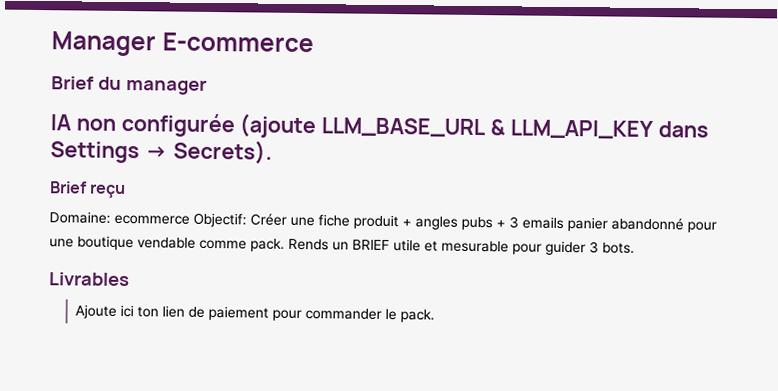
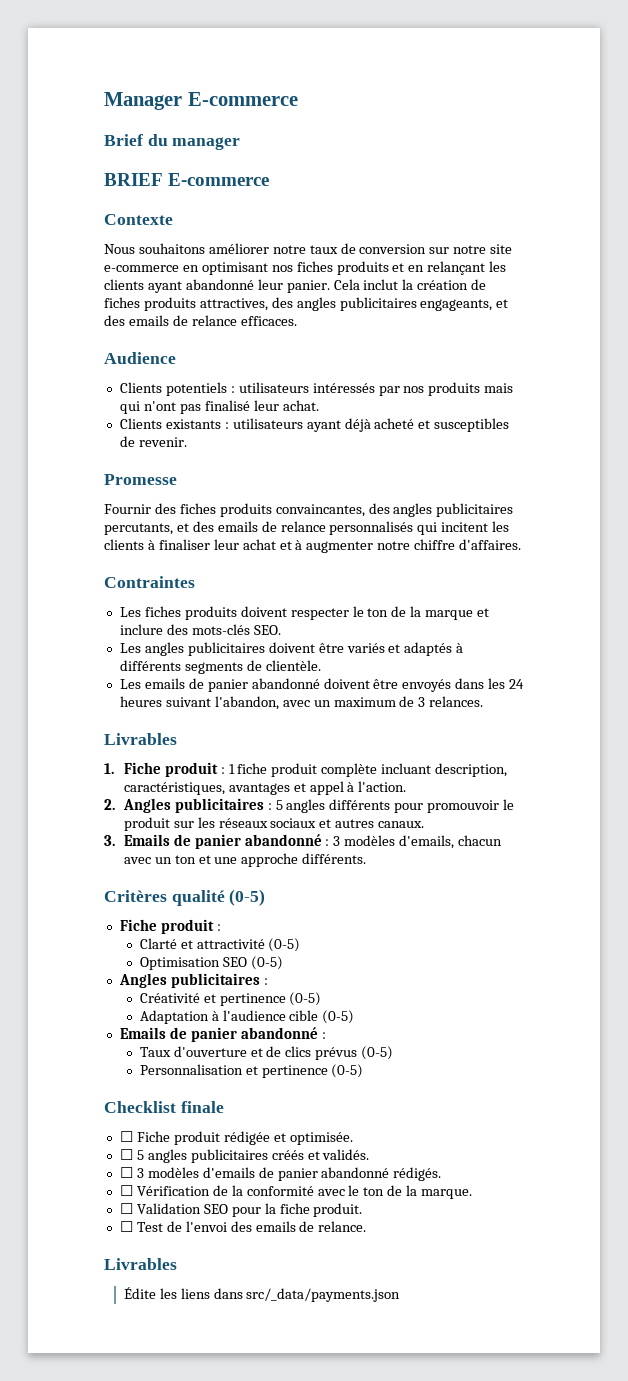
[50,112,709,139] [50,139,273,165] [50,181,127,199] [49,211,717,233] [49,235,635,256] [48,272,130,287] [74,304,435,323] IA non configurée (ajoute LLM_BASE_URL & LLM_API_KEY dans Settings → Secrets). // Brief reçu // Domaine: ecommerce Objectif: Créer une fiche produit + angles pubs + 3 emails panier abandonné pour une boutique vendable comme pack. Rends un BRIEF utile et mesurable pour guider 3 bots. // Livrables // Ajoute ici ton lien de paiement pour commander le pack. -> [104,173,270,186] [104,214,173,225] [104,243,513,254] [104,261,507,275] [104,279,487,293] [104,297,509,311] [104,315,297,326] [104,352,176,364] [119,382,514,396] [119,400,319,414] [119,418,510,432] [119,436,187,447] [104,474,177,485] [104,503,514,517] [104,521,510,535] [104,539,522,553] [104,576,195,588] [119,606,490,620] [119,624,281,635] [119,642,464,656] [119,660,321,674] [119,678,525,692] [119,696,484,710] [104,733,177,745] [104,762,508,777] [123,781,407,795] [104,798,515,813] [123,817,425,831] [104,834,503,849] [123,853,367,867] [104,889,266,906] [119,919,221,934] [139,938,301,952] [139,956,283,970] [118,973,268,988] [139,992,322,1006] [139,1010,355,1024] [119,1027,326,1042] [139,1046,394,1060] [139,1064,364,1078] [104,1101,224,1113] [119,1131,353,1145] [119,1149,370,1163] [119,1167,442,1181] [119,1185,473,1199] [119,1203,363,1217] [119,1221,367,1232] [104,1258,177,1270] [123,1287,401,1302] BRIEF E-commerce // Contexte // Nous souhaitons améliorer notre taux de conversion sur notre site e-commerce en optimisant nos fiches produits et en relançant les clients ayant abandonné leur panier. Cela inclut la création de fiches produits attractives, des angles publicitaires engageants, et des emails de relance efficaces. // Audience // Clients potentiels : utilisateurs intéressés par nos produits mais qui n'ont pas finalisé leur achat. // Clients existants : utilisateurs ayant déjà acheté et susceptibles de revenir. // Promesse // Fournir des fiches produits convaincantes, des angles publicitaires percutants, et des emails de relance personnalisés qui incitent les clients à finaliser leur achat et à augmenter notre chiffre d'affaires. // Contraintes // Les fiches produits doivent respecter le ton de la marque et inclure des mots-clés SEO. // Les angles publicitaires doivent être variés et adaptés à différents segments de clientèle. // Les emails de panier abandonné doivent être envoyés dans les 24 heures suivant l'abandon, avec un maximum de 3 relances. // Livrables // 1. Fiche produit : 1 fiche produit complète incluant description, caractéristiques, avantages et appel à l'action. // 2. Angles publicitaires : 5 angles différents pour promouvoir le produit sur les réseaux sociaux et autres canaux. // 3. Emails de panier abandonné : 3 modèles d'emails, chacun avec un ton et une approche différents. // Critères qualité (0-5) // Fiche produit : // Clarté et attractivité (0-5) // Optimisation SEO (0-5) // Angles publicitaires : // Créativité et pertinence (0-5) // Adaptation à l'audience cible (0-5) // Emails de panier abandonné : // Taux d'ouverture et de clics prévus (0-5) // Personnalisation et pertinence (0-5) // Checklist finale // ☐ Fiche produit rédigée et optimisée. // ☐ 5 angles publicitaires créés et validés. // ☐ 3 modèles d'emails de panier abandonné rédigés. // ☐ Vérification de la conformité avec le ton de la marque. // ☐ Validation SEO pour la fiche produit. // ☐ Test de l'envoi des emails de relance. // Livrables // Édite les liens dans src/_data/payments.json

